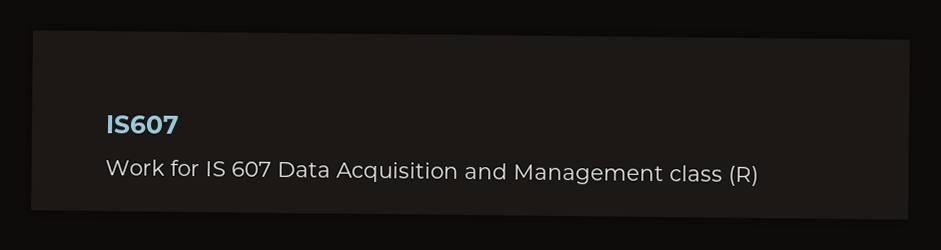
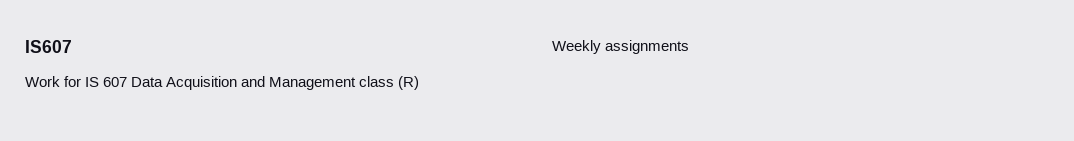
(759, 176) none -> [552,40,690,54] // Weekly assignments

